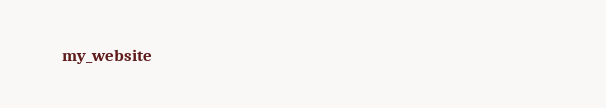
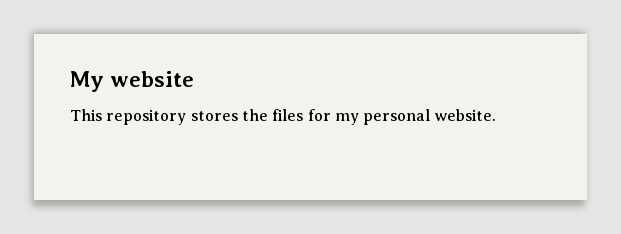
[62,49,152,64] my_website -> [70,71,195,92] [70,109,496,125] My website // This repository stores the files for my personal website.

